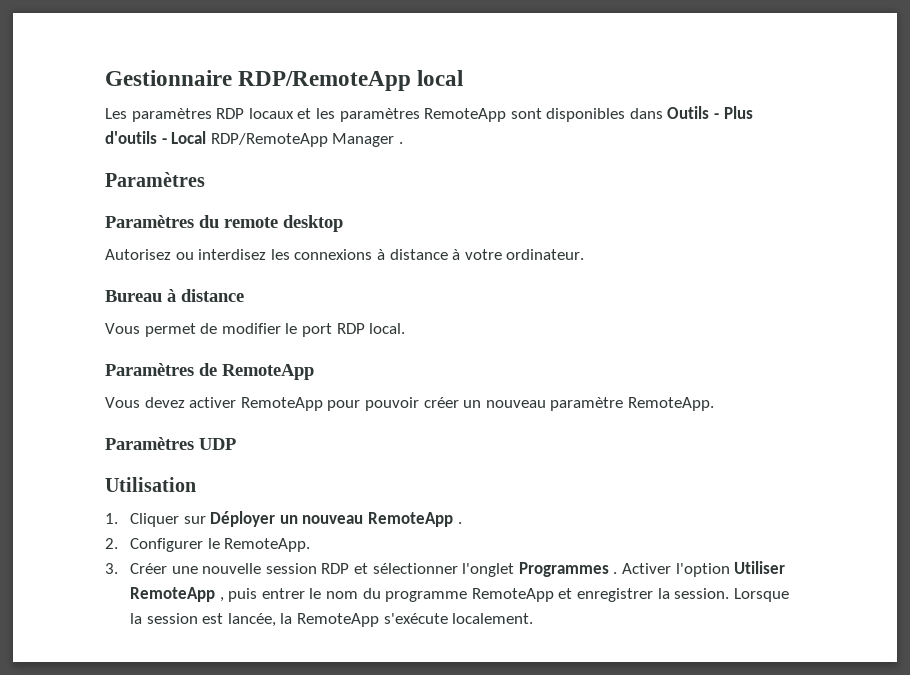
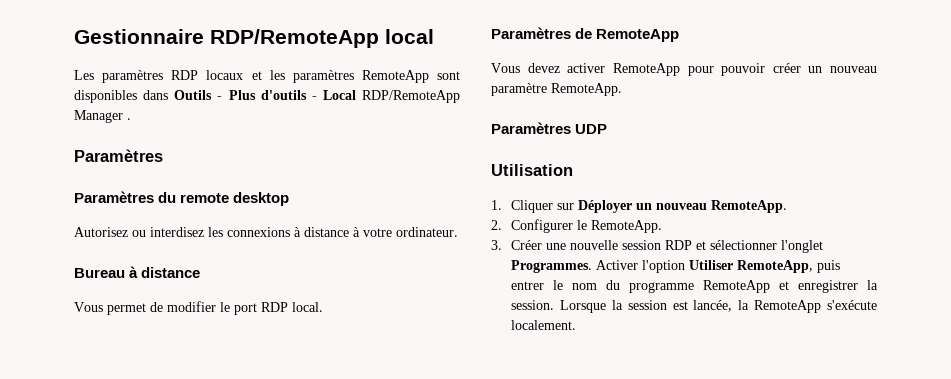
[368,512,462,527] RemoteApp . -> [711,200,788,213] RemoteApp.
[518,562,618,577] Programmes . -> [511,260,593,273] Programmes.
[130,587,224,602] RemoteApp , -> [737,260,814,273] RemoteApp,

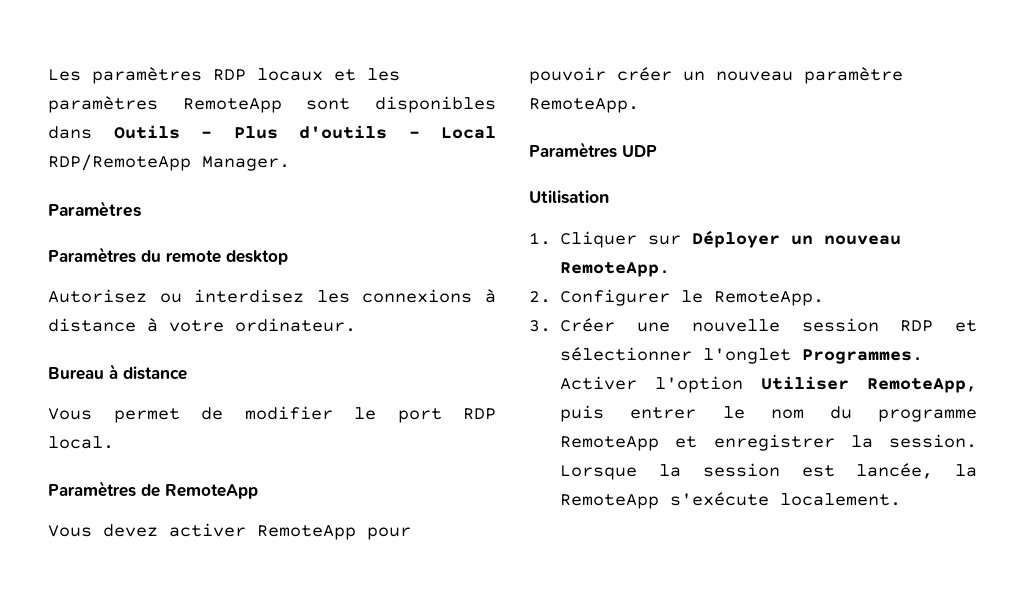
[74,29,434,48] Gestionnaire RDP/RemoteApp local // -> (48, 75) none
[74,110,131,123] Manager . -> [202,156,290,171] Manager.

